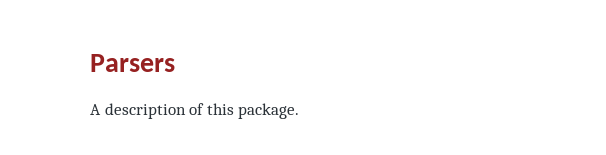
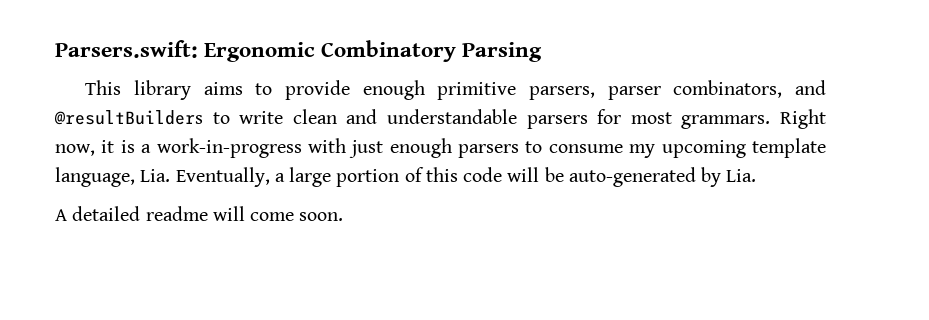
[90,54,175,72] [90,103,300,119] Parsers // A description of this package. -> [55,40,543,62] [85,80,827,100] [54,109,827,129] [55,138,827,158] [55,167,757,187] [55,206,344,221] Parsers.swift: Ergonomic Combinatory Parsing // This library aims to provide enough primitive parsers, parser combinators, and @resultBuilders to write clean and understandable parsers for most grammars. Right now, it is a work-in-progress with just enough parsers to consume my upcoming template language, Lia. Eventually, a large portion of this code will be auto-generated by Lia. // A detailed readme will come soon.

